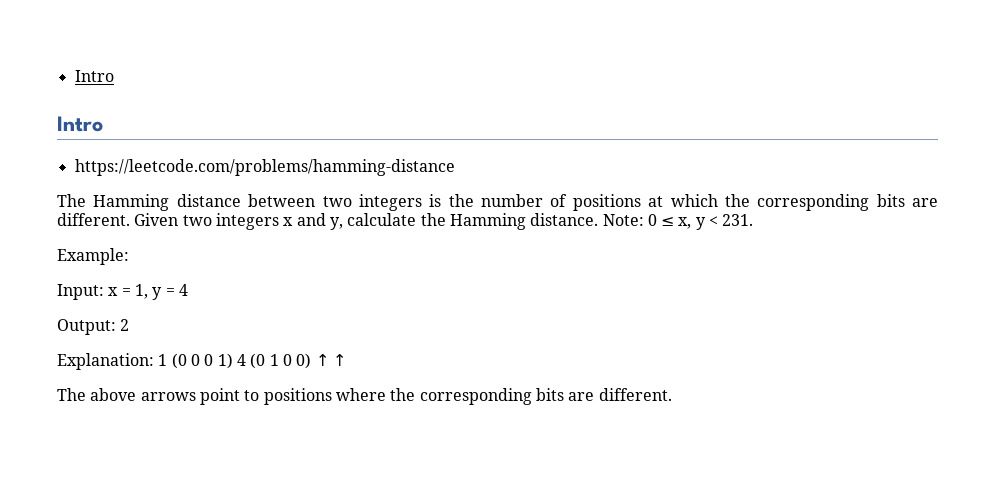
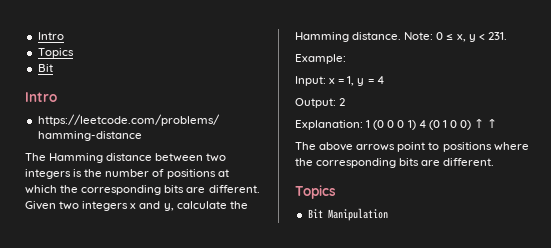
[74,70,114,82] Intro -> [37,32,64,40] [37,48,74,58] [37,64,53,72] Intro // Topics // Bit
(672, 394) none -> [295,185,336,199] [307,208,388,221] // Topics // Bit Manipulation

